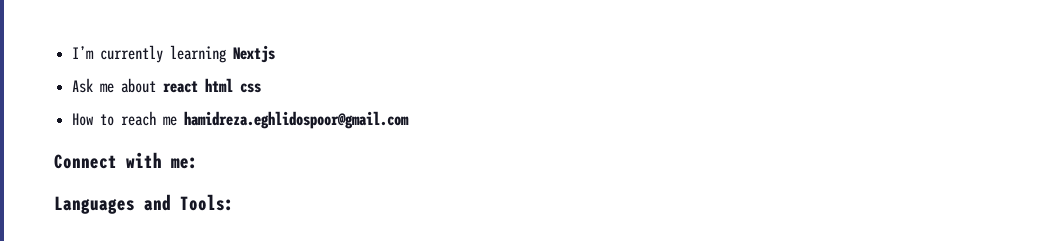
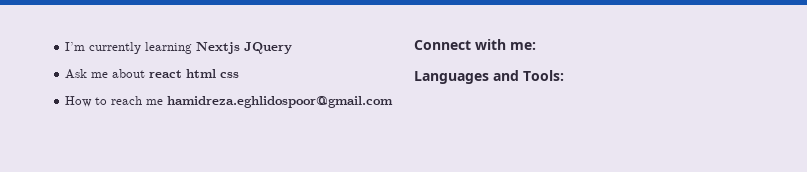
(276, 54) none -> [244,42,293,54] JQuery

